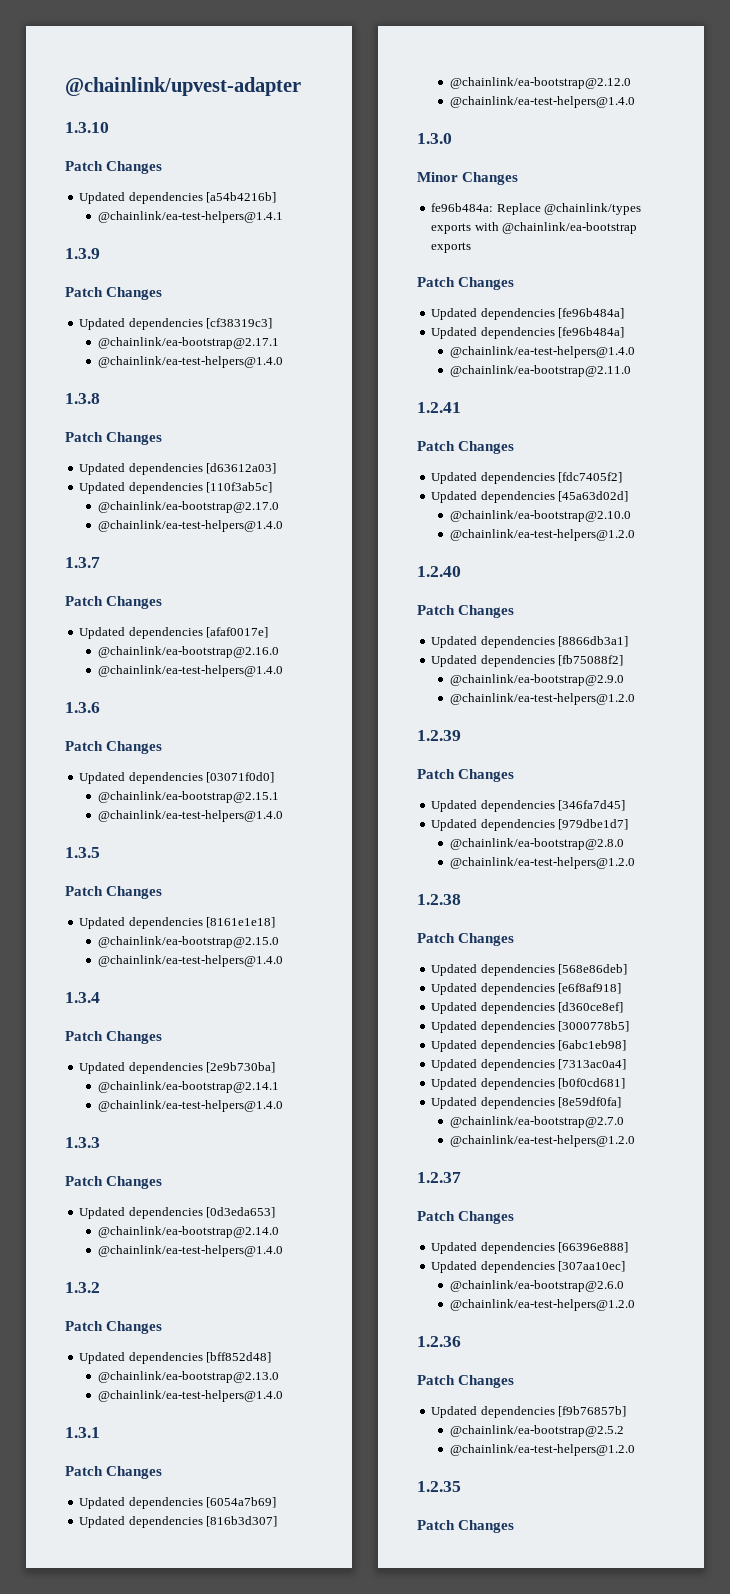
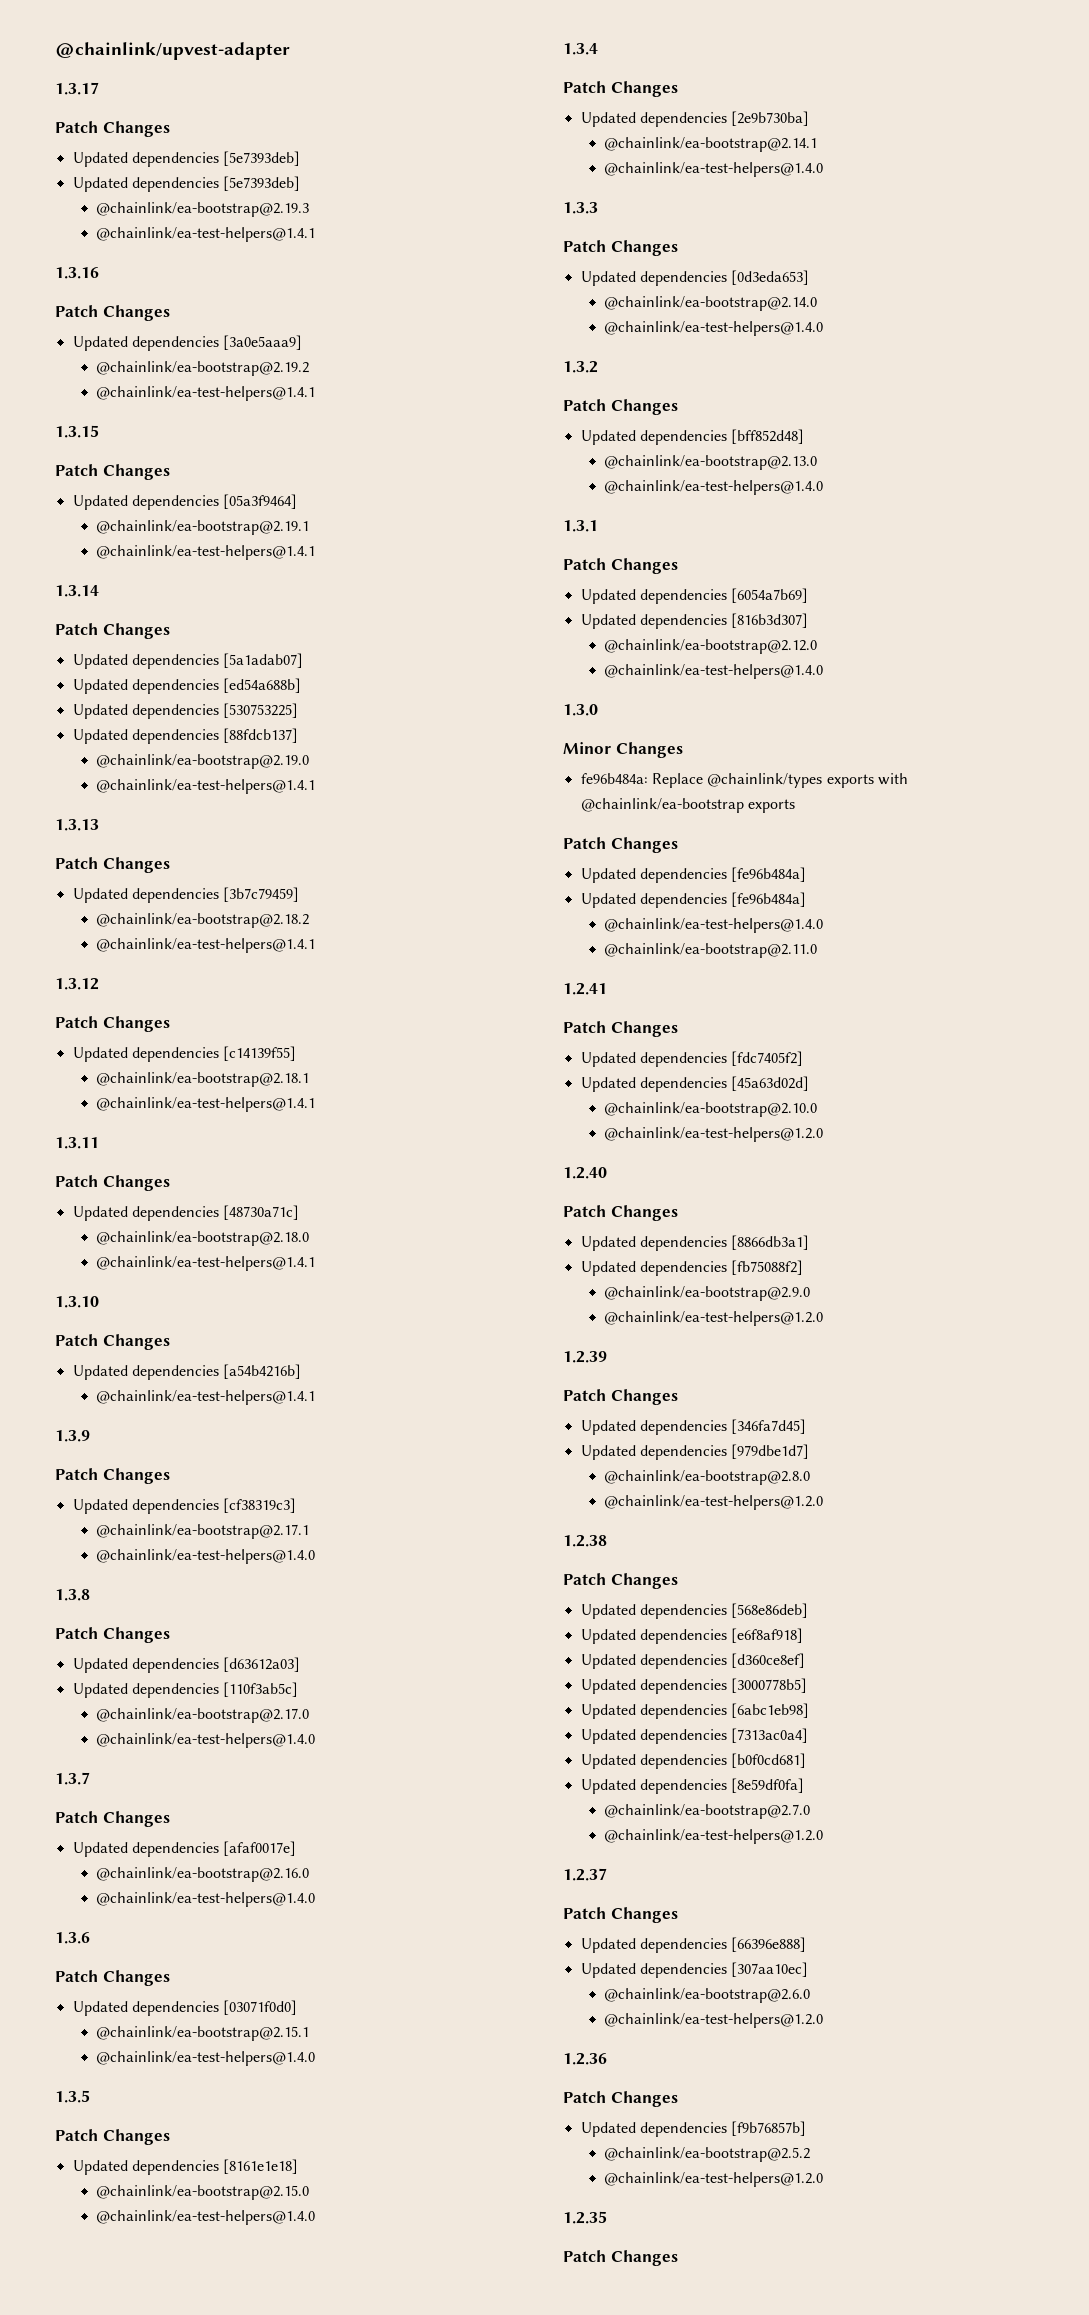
(301, 86) none -> [55,82,99,95] [55,121,170,137] [72,151,301,167] [72,176,301,192] [95,202,309,217] [95,227,315,242] [55,267,99,279] [55,305,170,321] [72,335,303,351] [95,361,309,376] [95,386,315,401] [55,425,99,438] [55,464,170,480] [72,494,298,510] [95,520,309,535] [95,545,315,560] [55,585,99,597] [55,623,170,639] [72,653,304,669] [72,678,302,694] [72,703,299,719] [72,728,299,744] [95,754,309,769] [95,779,315,794] [55,819,99,831] [55,857,170,873] [72,887,300,903] [95,913,309,928] [95,938,315,953] [55,978,99,990] [55,1016,170,1032] [72,1046,297,1062] [95,1072,309,1087] [95,1097,315,1112] [55,1137,99,1149] [55,1175,170,1191] [72,1205,300,1221] [95,1231,309,1246] [95,1256,315,1271] // 1.3.17 // Patch Changes // Updated dependencies [5e7393deb] // Updated dependencies [5e7393deb] // @chainlink/ea-bootstrap@2.19.3 // @chainlink/ea-test-helpers@1.4.1 // 1.3.16 // Patch Changes // Updated dependencies [3a0e5aaa9] // @chainlink/ea-bootstrap@2.19.2 // @chainlink/ea-test-helpers@1.4.1 // 1.3.15 // Patch Changes // Updated dependencies [05a3f9464] // @chainlink/ea-bootstrap@2.19.1 // @chainlink/ea-test-helpers@1.4.1 // 1.3.14 // Patch Changes // Updated dependencies [5a1adab07] // Updated dependencies [ed54a688b] // Updated dependencies [530753225] // Updated dependencies [88fdcb137] // @chainlink/ea-bootstrap@2.19.0 // @chainlink/ea-test-helpers@1.4.1 // 1.3.13 // Patch Changes // Updated dependencies [3b7c79459] // @chainlink/ea-bootstrap@2.18.2 // @chainlink/ea-test-helpers@1.4.1 // 1.3.12 // Patch Changes // Updated dependencies [c14139f55] // @chainlink/ea-bootstrap@2.18.1 // @chainlink/ea-test-helpers@1.4.1 // 1.3.11 // Patch Changes // Updated dependencies [48730a71c] // @chainlink/ea-bootstrap@2.18.0 // @chainlink/ea-test-helpers@1.4.1

